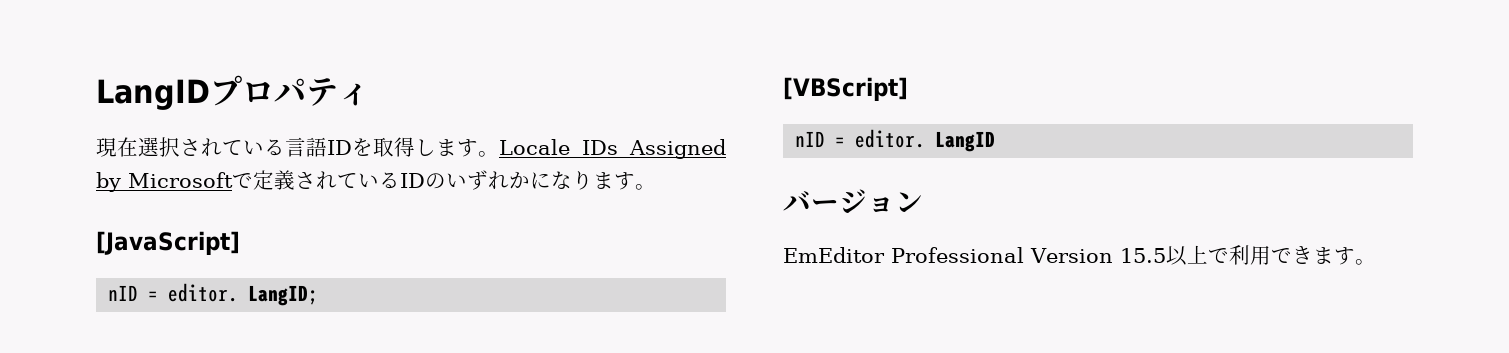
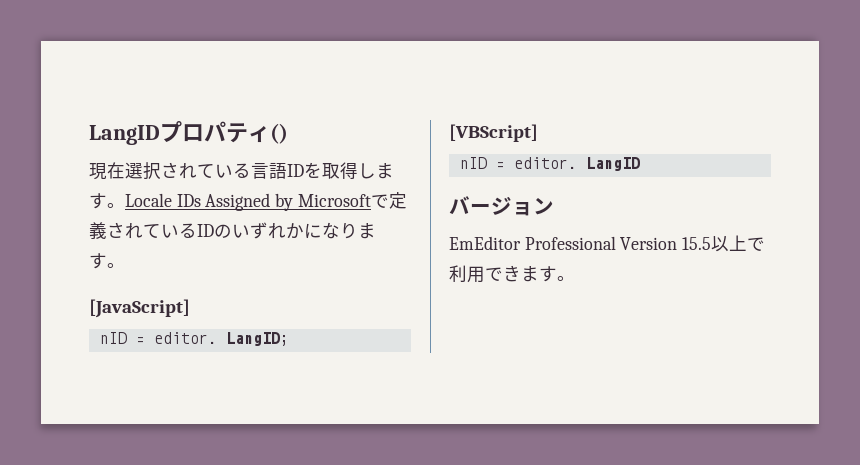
(370, 94) none -> [270,123,288,144] ()

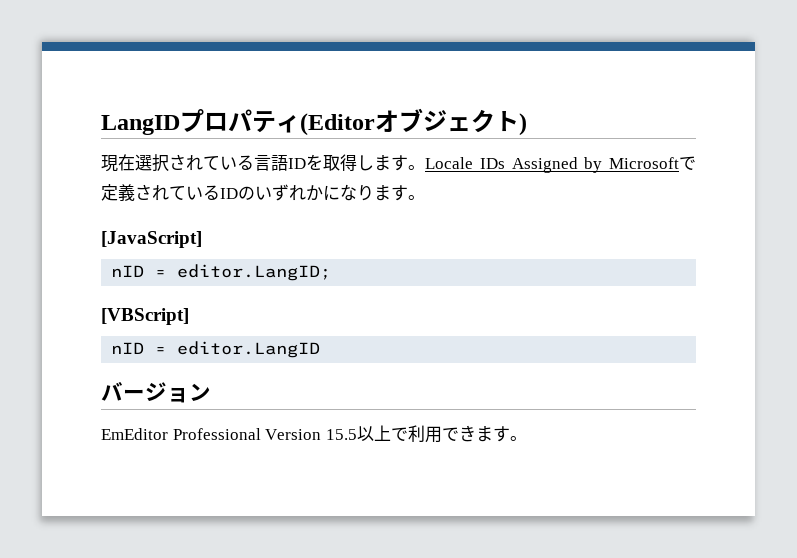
[270,123,288,144] () -> [300,108,527,136] (Editorオブジェクト)
[153,332,289,346] editor. LangID; -> [177,264,332,281] editor.LangID;
[513,157,640,171] editor. LangID -> [177,341,321,358] editor.LangID

